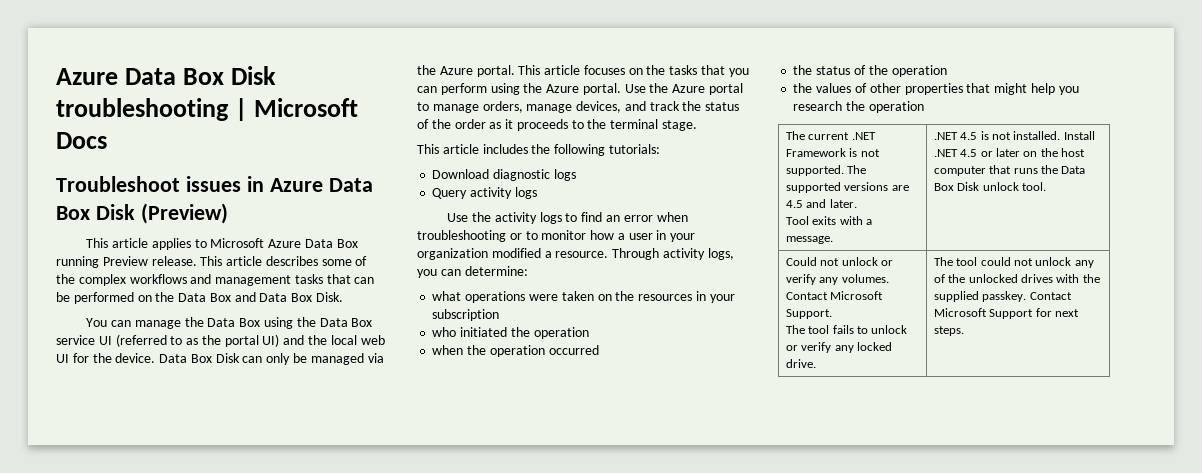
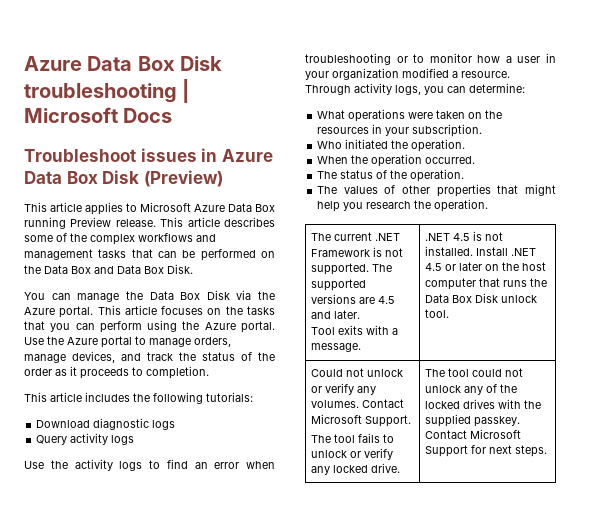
[263,317,373,329] [56,334,385,347] [56,353,364,365] using the Data Box service UI (referred to as the portal UI) and the local web UI for the device. Data Box Disk can only be managed -> [206,290,230,300] Disk
[587,119,698,131] the terminal stage. -> [146,366,209,379] completion.
[432,291,462,301] what -> [317,110,346,119] What
[432,309,500,321] [432,327,589,339] [432,345,599,357] [793,65,947,77] [793,83,813,93] subscription // who initiated the operation // when the operation occurred // the status of the operation // the -> [412,124,483,137] [317,139,466,152] [317,154,476,167] [317,169,465,182] [317,186,338,194] subscription. // Who initiated the operation. // When the operation occurred. // The status of the operation. // The
[868,101,924,113] operation -> [434,199,489,212] operation.
[968,274,1018,283] unlocked -> [425,401,461,409] locked

